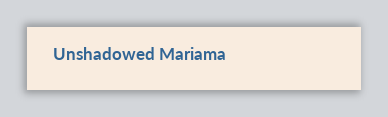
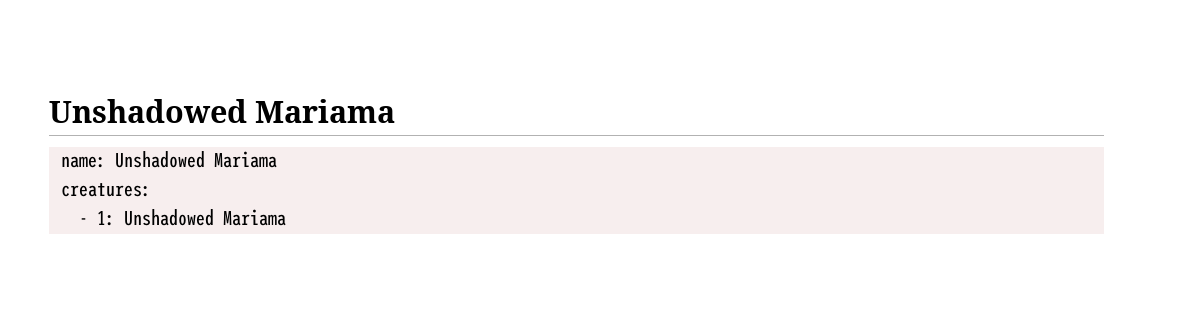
[53,47,227,60] Unshadowed Mariama -> [49,99,396,123] [60,151,277,168] [60,183,151,197] [78,209,286,226] Unshadowed Mariama // name: Unshadowed Mariama // creatures: // - 1: Unshadowed Mariama

